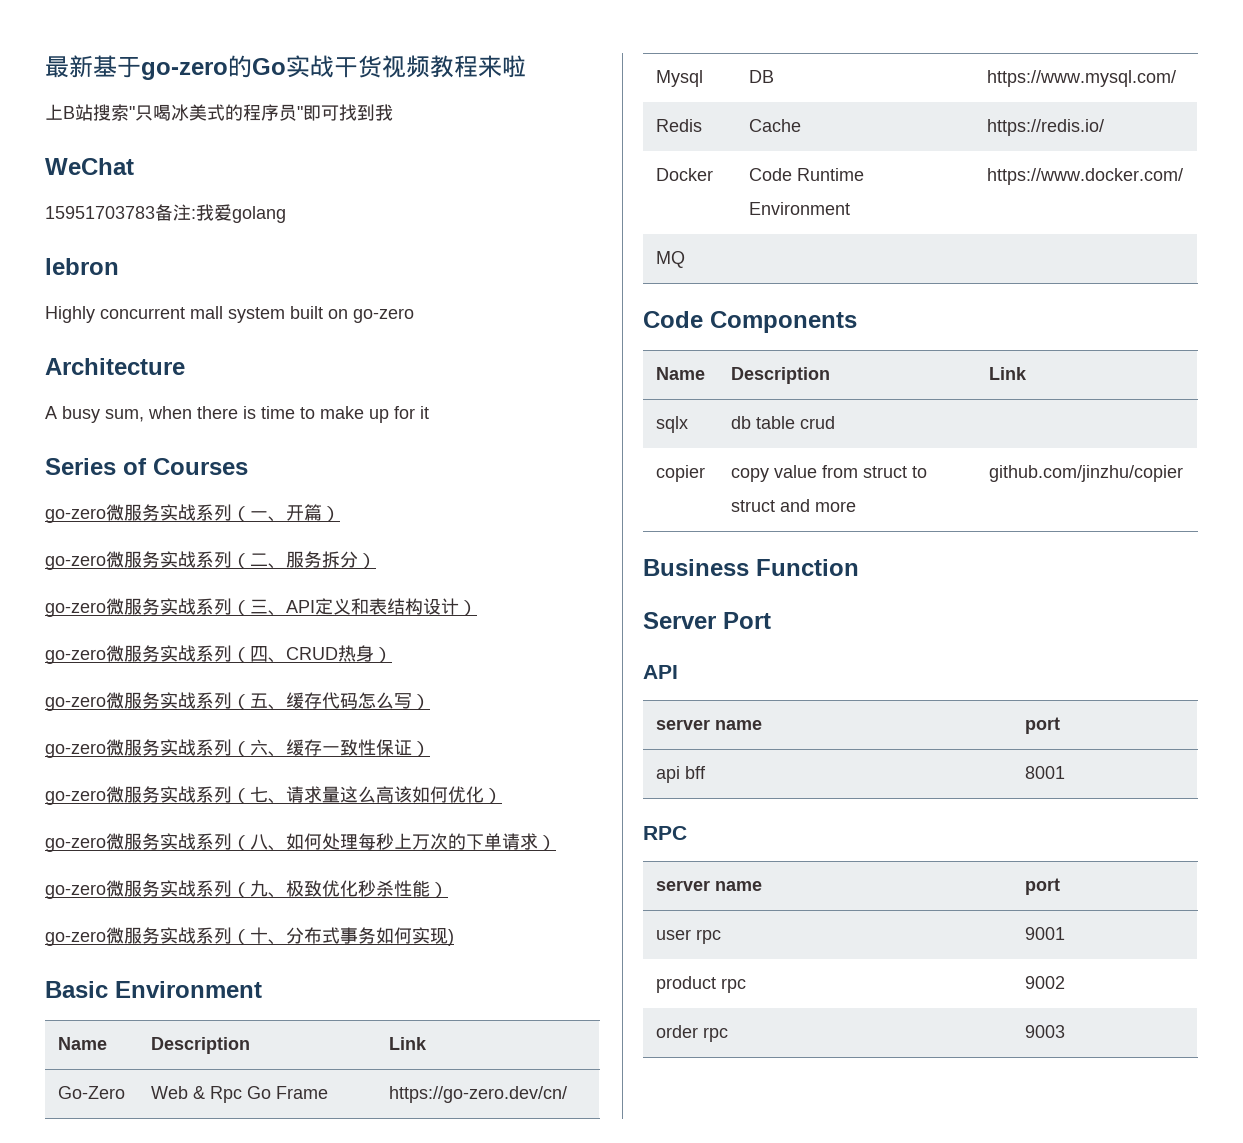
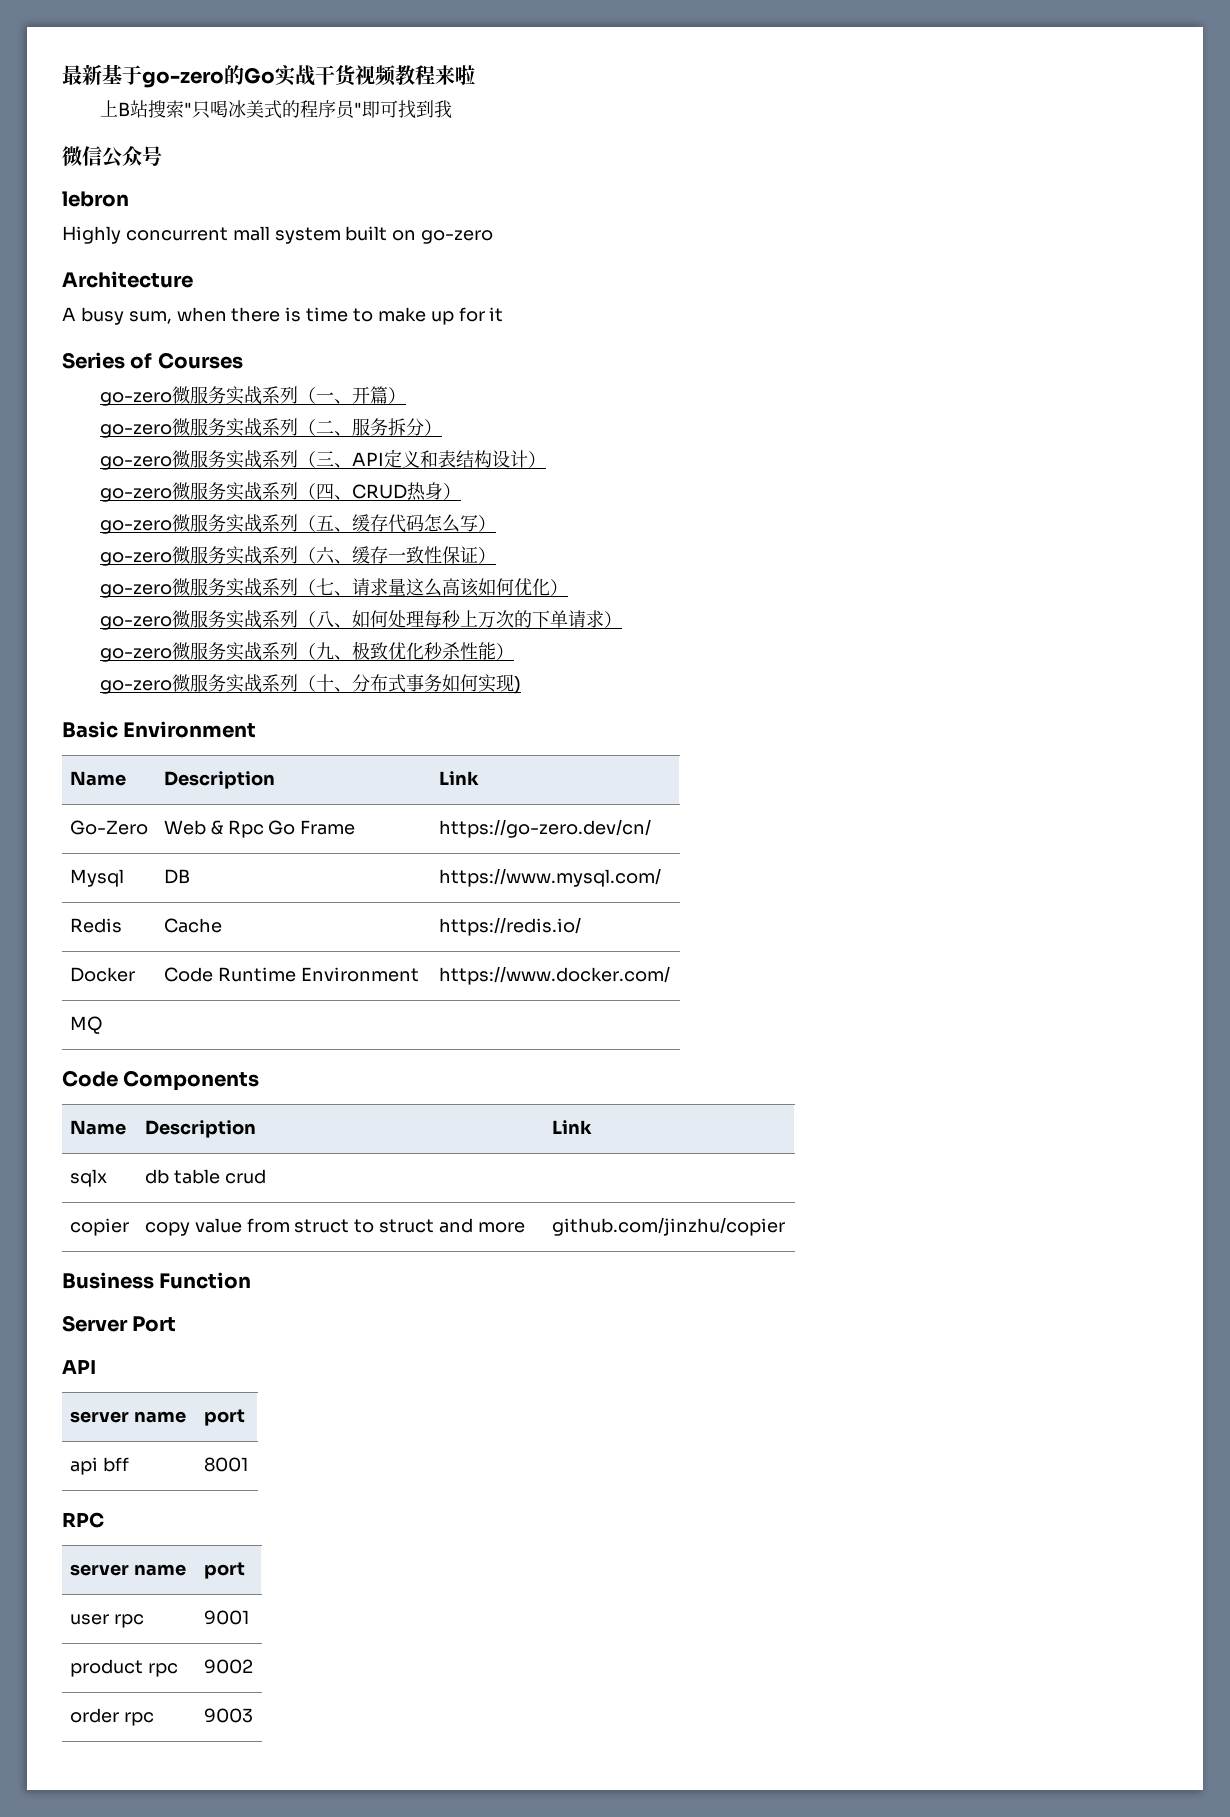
[45,158,134,175] [45,204,286,223] WeChat // 15951703783备注:我爱golang -> [62,146,162,168] 微信公众号

